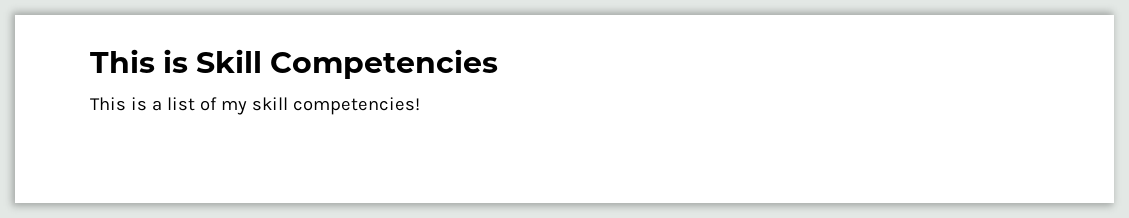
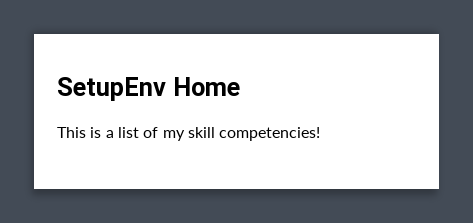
[90,49,499,79] This is Skill Competencies -> [57,77,240,101] SetupEnv Home

